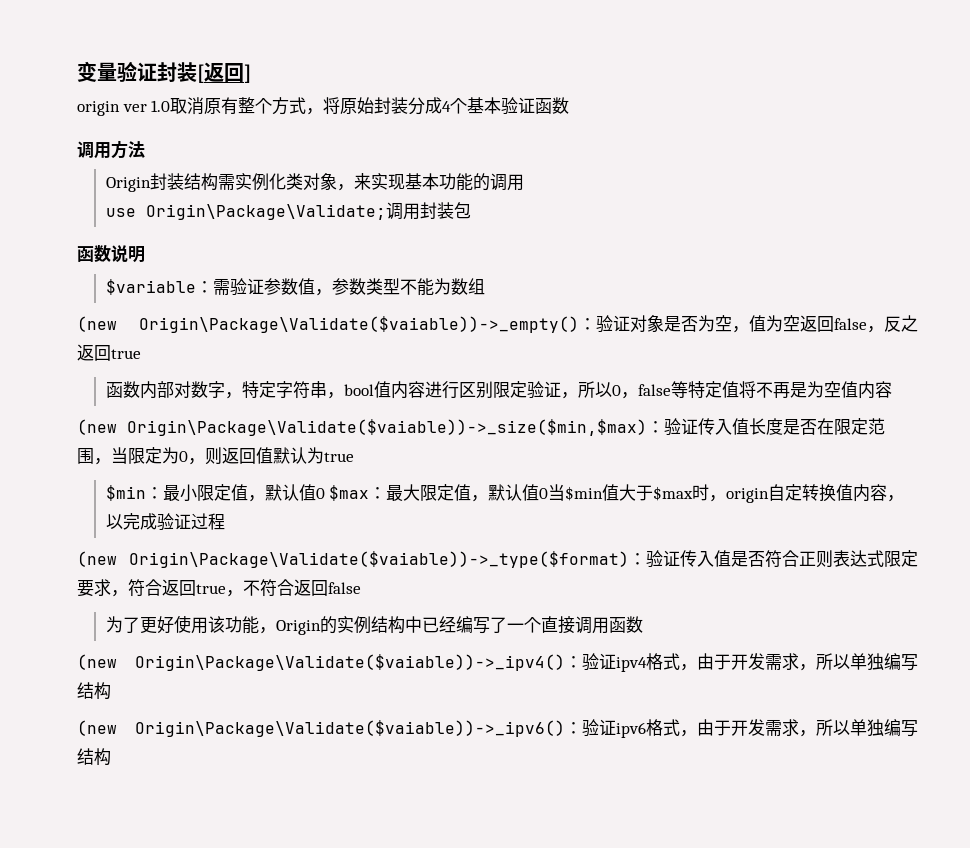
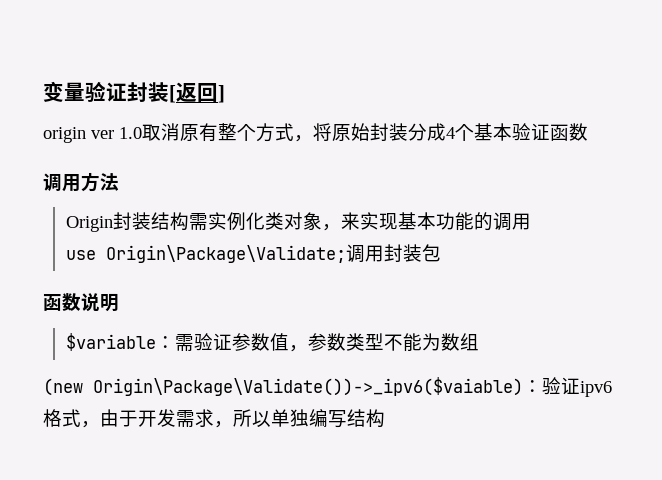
[139,315,918,333] [77,344,141,361] [105,381,892,399] [77,418,885,436] [77,447,354,465] [105,484,905,503] [105,513,225,531] [77,550,918,568] [77,579,361,597] [105,615,643,635] [77,653,918,672] [77,682,111,700] [77,720,565,737] Origin\Package\Validate($vaiable))->_empty()：验证对象是否为空，值为空返回false，反之返回true // 函数内部对数字，特定字符串，bool值内容进行区别限定验证，所以0，false等特定值将不再是为空值内容 // (new Origin\Package\Validate($vaiable))->_size($min,$max)：验证传入值长度是否在限定范围，当限定为0，则返回值默认为true // $min：最小限定值，默认值0 $max：最大限定值，默认值0当$min值大于$max时，origin自定转换值内容，以完成验证过程 // (new Origin\Package\Validate($vaiable))->_type($format)：验证传入值是否符合正则表达式限定要求，符合返回true，不符合返回false // 为了更好使用该功能，Origin的实例结构中已经编写了一个直接调用函数 // (new Origin\Package\Validate($vaiable))->_ipv4()：验证ipv4格式，由于开发需求，所以单独编写结构 // (new Origin\Package\Validate($vaiable))->_ipv6() -> [93,377,523,396] Origin\Package\Validate())->_ipv6($vaiable)

